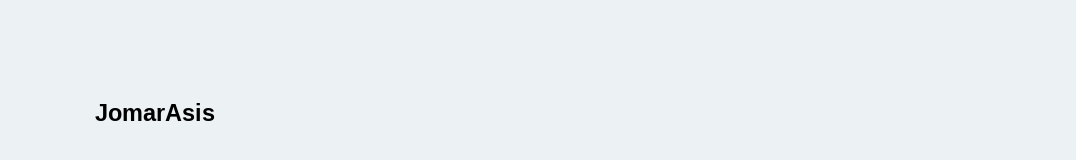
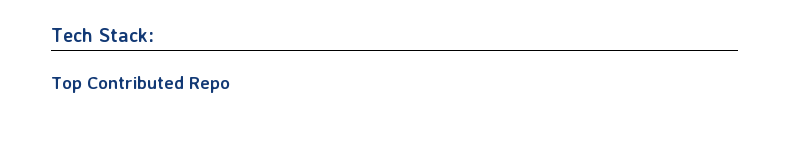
[95,103,215,121] JomarAsis -> [51,28,154,42] [51,76,230,93] Tech Stack: // Top Contributed Repo

